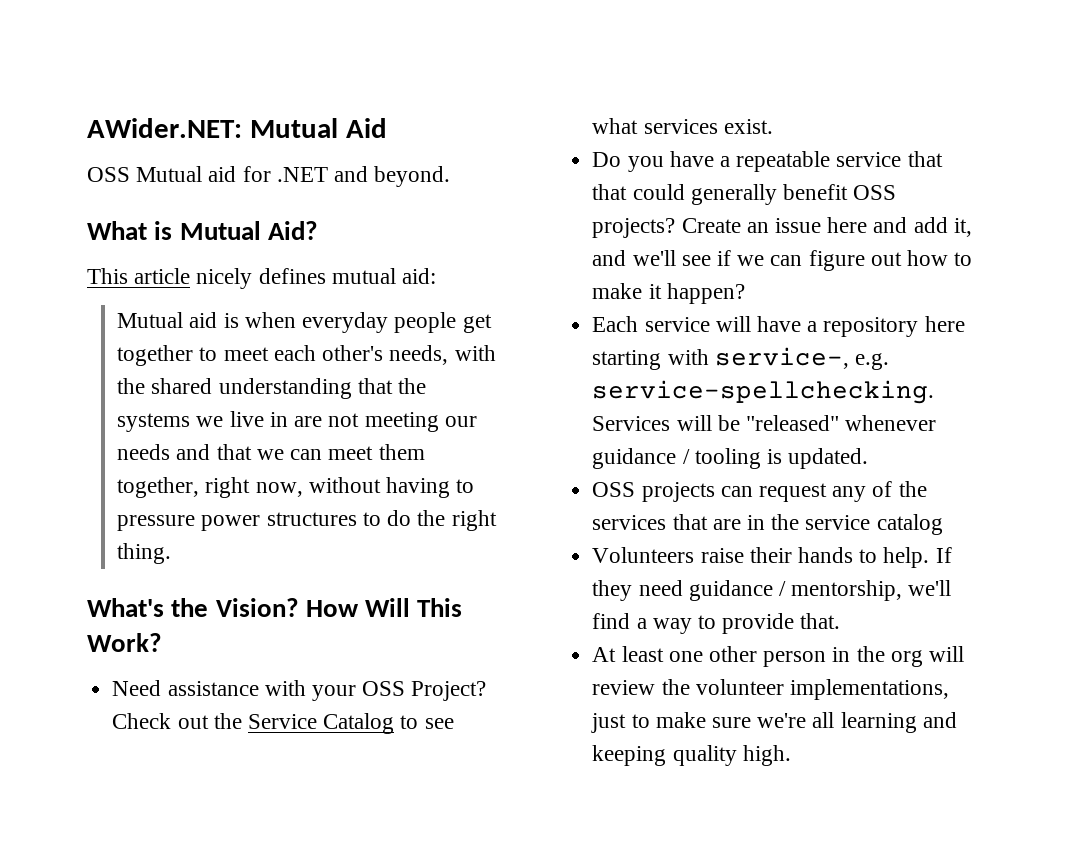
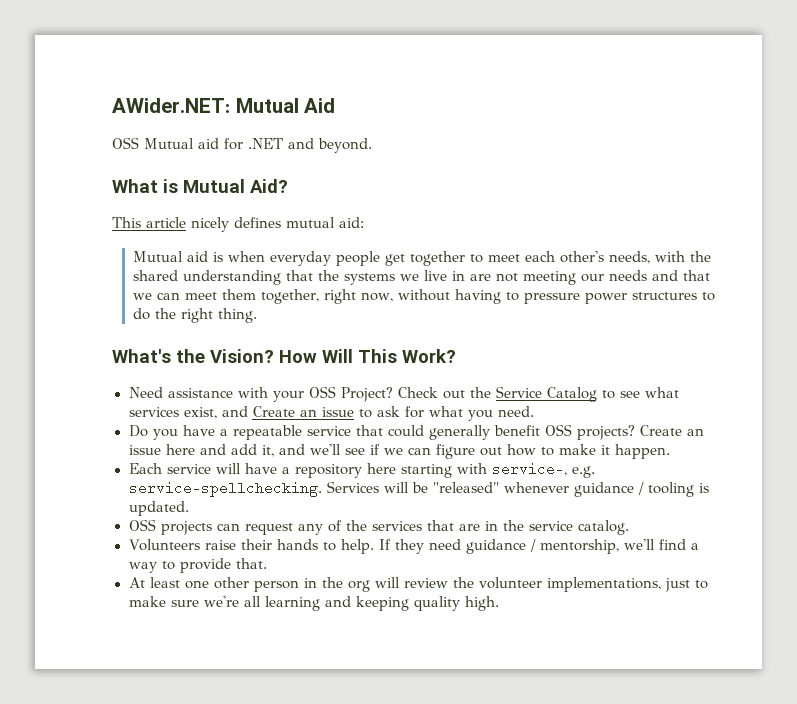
[723,119,773,134] exist. -> [183,406,534,421] exist, and Create an issue to ask for what you need.
[592,184,628,200] that -> (383, 430) none
[666,283,745,304] happen? -> [614,444,670,459] happen.
[876,514,943,535] catalog -> [577,520,629,535] catalog.

